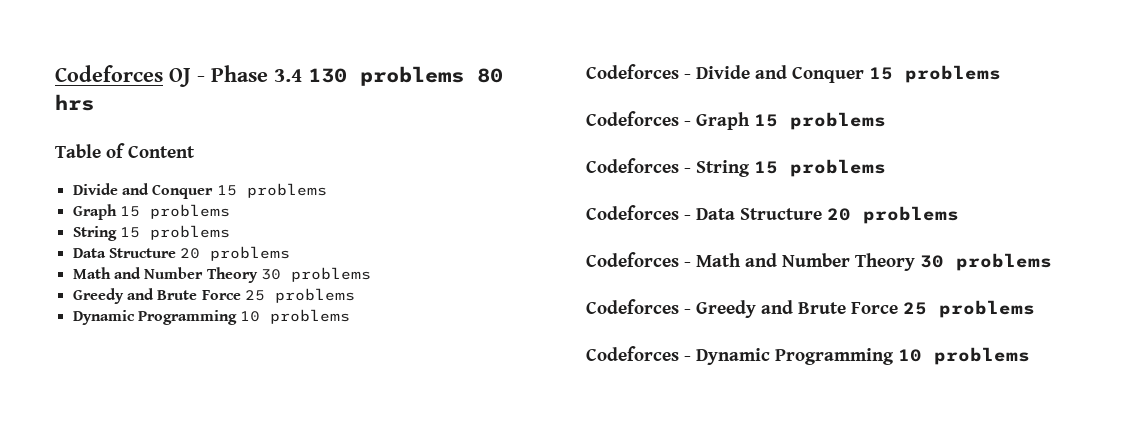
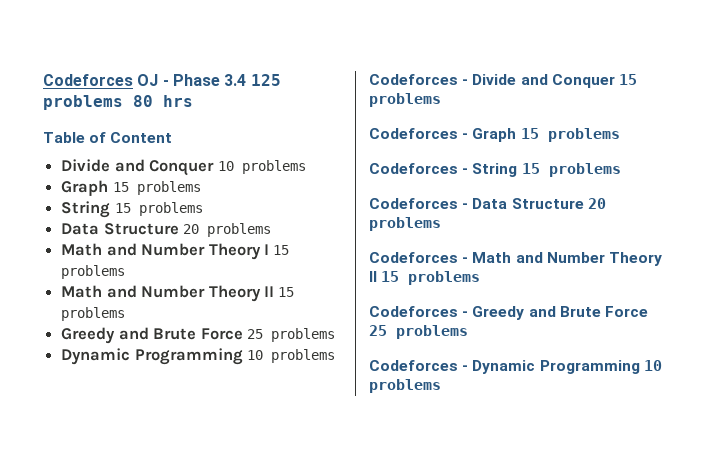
[308,68,347,83] 130 -> [250,74,281,86] 125
[216,185,237,196] 15 -> [217,161,234,171] 10
[260,269,281,280] 30 -> [263,244,290,255] [61,265,126,279] [61,285,295,302] I 15 problems // Math and Number Theory II 15
[920,255,944,268] 30 -> [369,271,400,282] II 15

